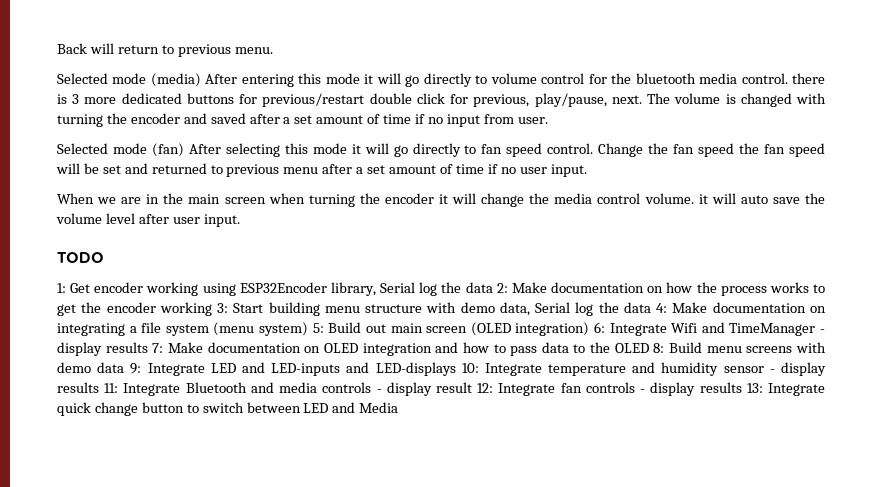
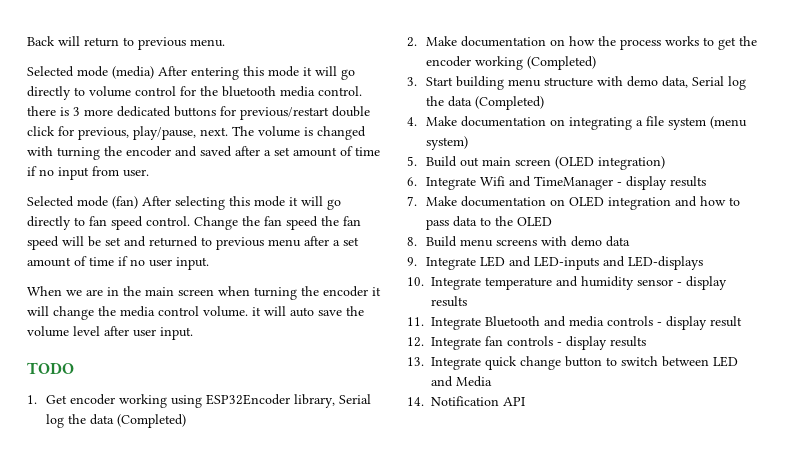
[57,283,66,293] 1: -> [27,395,37,404] 1.
[496,283,508,293] 2: -> [117,414,187,428] [407,37,417,47] (Completed) // 2.
[217,303,229,313] 3: -> [527,56,597,70] [407,77,417,86] (Completed) // 3.
[656,303,668,313] 4: -> [475,96,545,110] [407,117,417,126] (Completed) // 4.
[312,323,324,333] 5: -> [407,156,417,166] // 5.
[593,322,605,333] 6: -> [407,177,417,186] // 6.
[152,343,164,353] 7: -> [407,196,417,206] // 7.
[653,343,665,353] 8: -> [407,237,417,246] // 8.
[130,363,142,374] 9: -> [407,257,417,266] // 9.
[461,363,479,373] 10: -> [407,277,424,286] // 10.
[104,383,119,393] 11: -> [407,317,424,326] // 11.
[477,383,494,393] 12: -> [407,337,424,347] // 12.
[746,383,763,393] 13: -> [407,357,424,366] // 13.
(399, 407) none -> [407,396,525,406] // 14. Notification API

